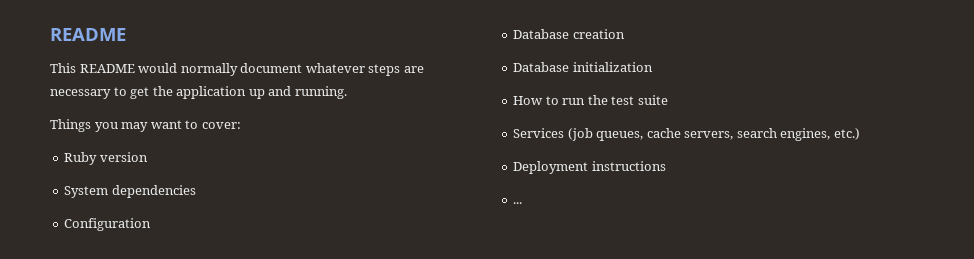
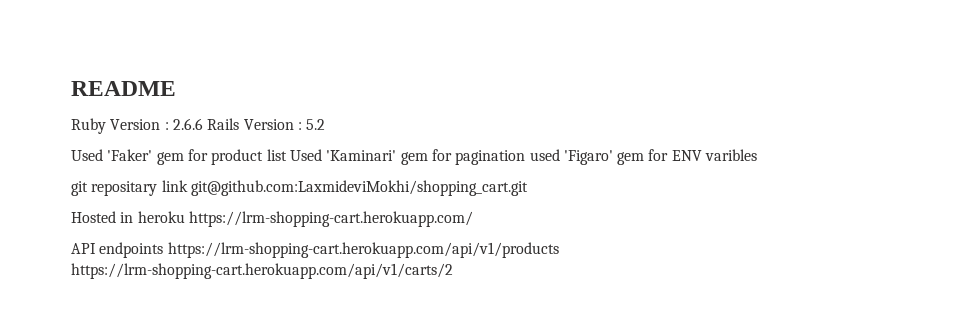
[50,63,424,76] [50,86,347,99] [50,119,241,132] [64,152,148,165] [64,185,196,198] [64,218,152,231] [513,29,625,39] [513,62,653,72] [513,95,668,105] [513,128,860,141] [513,161,666,174] [513,202,523,204] This README would normally document whatever steps are necessary to get the application up and running. // Things you may want to cover: // Ruby version // System dependencies // Configuration // Database creation // Database initialization // How to run the test suite // Services (job queues, cache servers, search engines, etc.) // Deployment instructions // ... -> [71,118,326,134] [71,149,758,165] [71,180,528,196] [71,211,473,227] [71,242,559,258] [71,263,453,279] Ruby Version : 2.6.6 Rails Version : 5.2 // Used 'Faker' gem for product list Used 'Kaminari' gem for pagination used 'Figaro' gem for ENV varibles // git repositary link git@github.com:LaxmideviMokhi/shopping_cart.git // Hosted in heroku https://lrm-shopping-cart.herokuapp.com/ // API endpoints https://lrm-shopping-cart.herokuapp.com/api/v1/products https://lrm-shopping-cart.herokuapp.com/api/v1/carts/2

